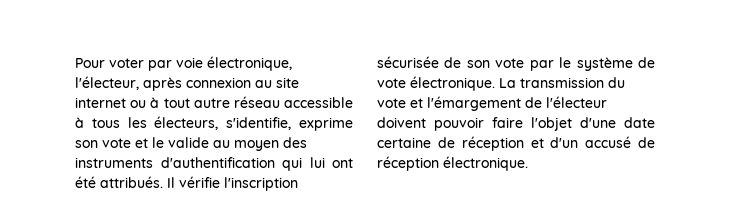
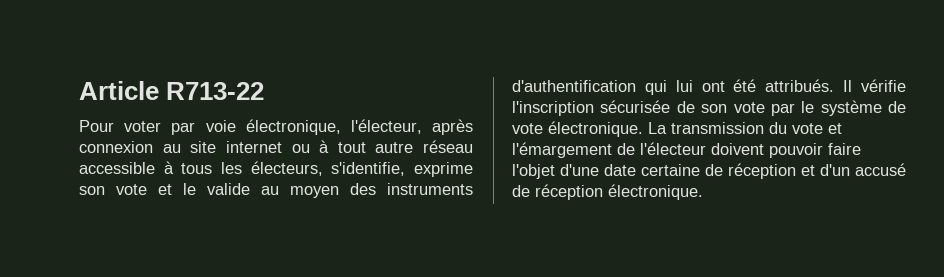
(75, 63) none -> [79,81,265,100] Article R713-22 //

